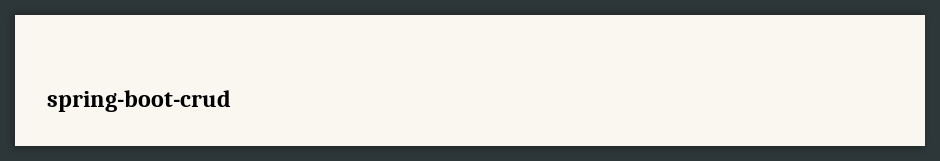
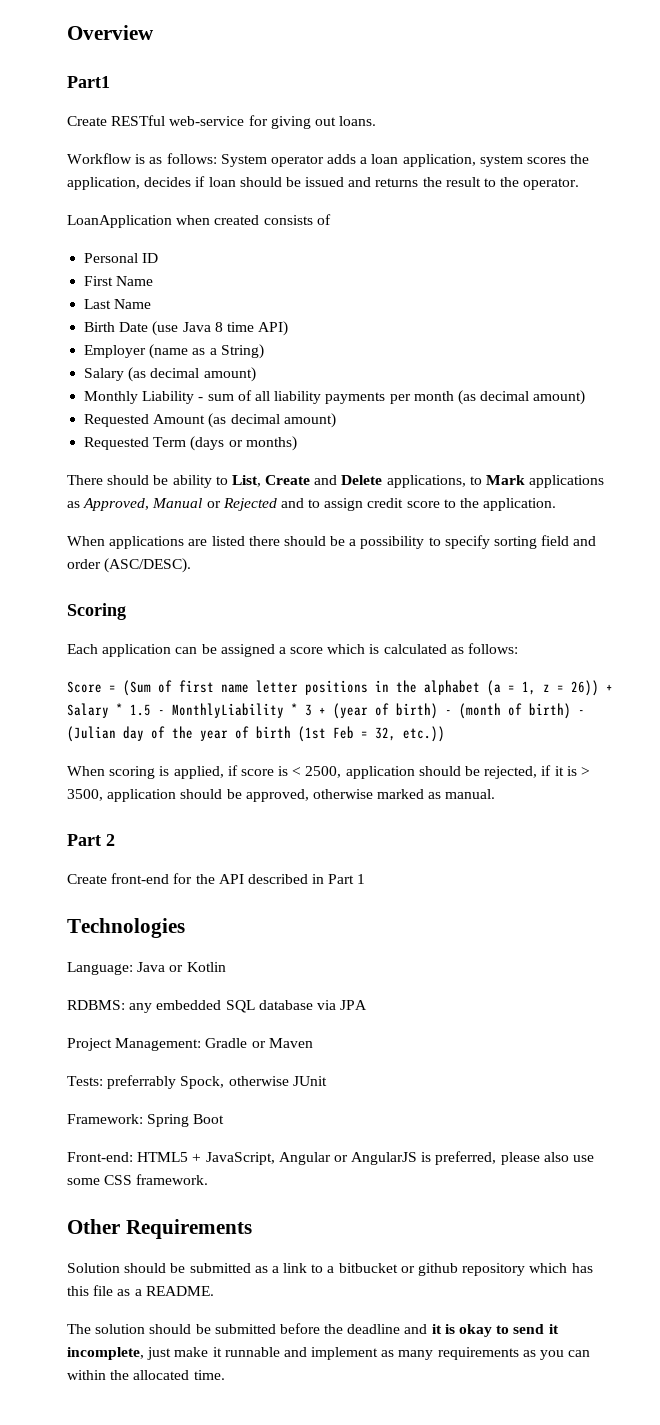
[47,90,231,112] spring-boot-crud -> [67,25,154,40] [67,76,110,88] [67,115,377,129] [67,153,590,167] [67,176,580,190] [67,214,331,228] [84,253,159,263] [84,276,154,286] [84,299,152,309] [84,321,289,336] [84,344,264,359] [84,367,256,382] [84,390,586,405] [84,413,336,428] [84,436,297,451] [67,475,605,488] [67,498,557,511] [67,535,597,549] [67,558,192,573] [67,603,126,620] [67,643,519,657] [67,680,613,696] [67,703,585,719] [67,726,445,742] [67,765,590,779] [67,789,496,802] [67,834,115,846] [67,873,366,884] [67,918,185,938] [67,962,226,975] [67,1000,368,1013] [67,1038,313,1051] [67,1075,327,1089] [67,1114,225,1127] [67,1151,595,1165] [67,1174,209,1185] [67,1219,252,1239] [67,1263,593,1276] [67,1285,214,1296] [67,1323,559,1337] [67,1347,591,1360] [67,1370,225,1380] Overview // Part1 // Create RESTful web-service for giving out loans. // Workflow is as follows: System operator adds a loan application, system scores the application, decides if loan should be issued and returns the result to the operator. // LoanApplication when created consists of // Personal ID // First Name // Last Name // Birth Date (use Java 8 time API) // Employer (name as a String) // Salary (as decimal amount) // Monthly Liability - sum of all liability payments per month (as decimal amount) // Requested Amount (as decimal amount) // Requested Term (days or months) // There should be ability to List, Create and Delete applications, to Mark applications as Approved, Manual or Rejected and to assign credit score to the application. // When applications are listed there should be a possibility to specify sorting field and order (ASC/DESC). // Scoring // Each application can be assigned a score which is calculated as follows: // Score = (Sum of first name letter positions in the alphabet (a = 1, z = 26)) + Salary * 1.5 - MonthlyLiability * 3 + (year of birth) - (month of birth) - (Julian day of the year of birth (1st Feb = 32, etc.)) // When scoring is applied, if score is < 2500, application should be rejected, if it is > 3500, application should be approved, otherwise marked as manual. // Part 2 // Create front-end for the API described in Part 1 // Technologies // Language: Java or Kotlin // RDBMS: any embedded SQL database via JPA // Project Management: Gradle or Maven // Tests: preferrably Spock, otherwise JUnit // Framework: Spring Boot // Front-end: HTML5 + JavaScript, Angular or AngularJS is preferred, please also use some CSS framework. // Other Requirements // Solution should be submitted as a link to a bitbucket or github repository which has this file as a README. // The solution should be submitted before the deadline and it is okay to send it incomplete, just make it runnable and implement as many requirements as you can within the allocated time.

